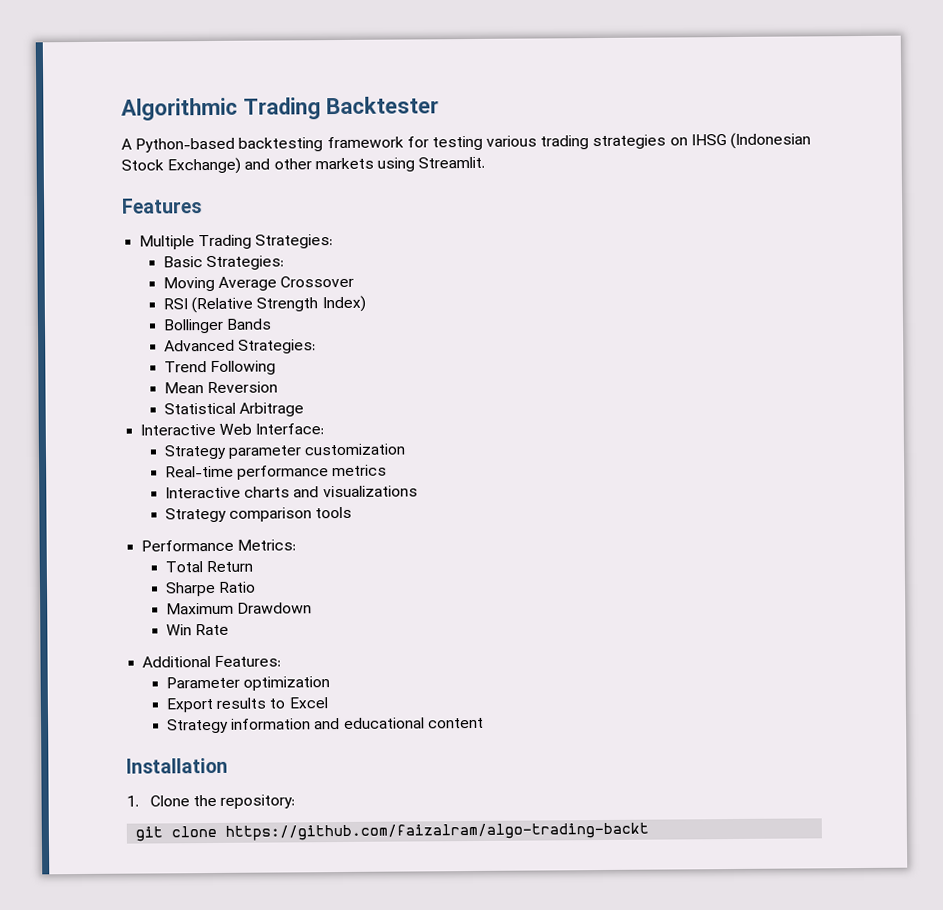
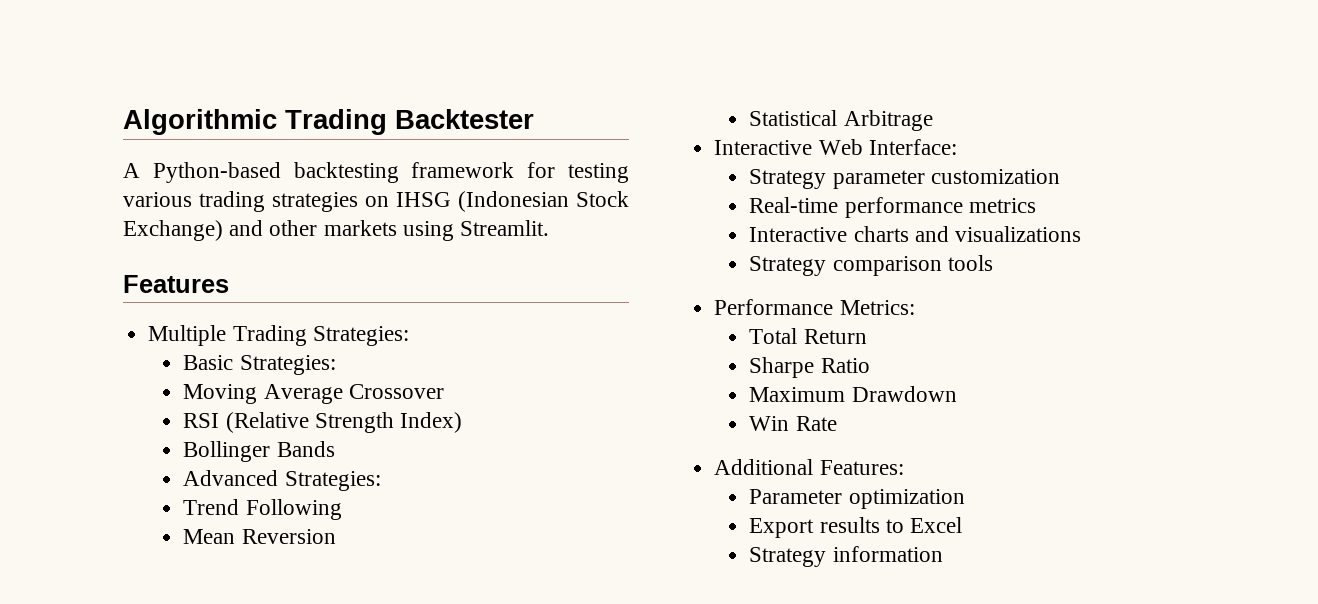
[314,717,484,730] [126,757,228,774] [126,794,296,809] [135,822,650,842] and educational content // Installation // 1. Clone the repository: // git clone https://github.com/faizalram/algo-trading-backt -> (943, 554) none

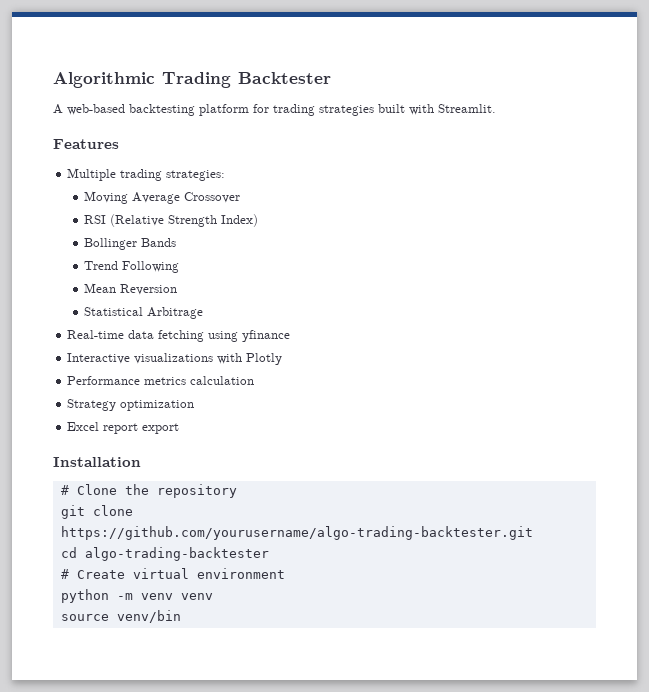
[152,162,629,183] [123,191,629,212] [123,220,454,241] Python-based backtesting framework for testing various trading strategies on IHSG (Indonesian Stock Exchange) and other markets using -> [67,104,434,116] web-based backtesting platform for trading strategies built with
[232,325,409,346] [183,355,336,375] Trading Strategies: // Basic Strategies: -> [120,169,226,181] trading strategies:
[183,470,381,491] // Advanced Strategies: -> (177, 242) none
[714,139,957,155] [749,169,1060,189] [749,197,1036,218] [749,226,1081,242] [749,255,993,276] [714,299,915,315] [749,328,867,344] [749,357,870,378] [749,386,957,402] [749,416,837,431] [714,459,904,475] [749,489,965,509] [749,517,962,538] [749,546,943,567] Interactive Web Interface: // Strategy parameter customization // Real-time performance metrics // Interactive charts and visualizations // Strategy comparison tools // Performance Metrics: // Total Return // Sharpe Ratio // Maximum Drawdown // Win Rate // Additional Features: // Parameter optimization // Export results to Excel // Strategy information -> [67,330,291,342] [67,353,283,365] [67,376,255,385] [67,399,195,411] [67,422,180,434] [53,457,141,467] [60,484,237,498] [60,505,133,519] [60,526,533,540] [60,547,269,561] [60,568,285,579] [60,589,213,603] [60,610,181,623] Real-time data fetching using yfinance // Interactive visualizations with Plotly // Performance metrics calculation // Strategy optimization // Excel report export // Installation // # Clone the repository // git clone https://github.com/yourusername/algo-trading-backtester.git // cd algo-trading-backtester // # Create virtual environment // python -m venv venv // source venv/bin

